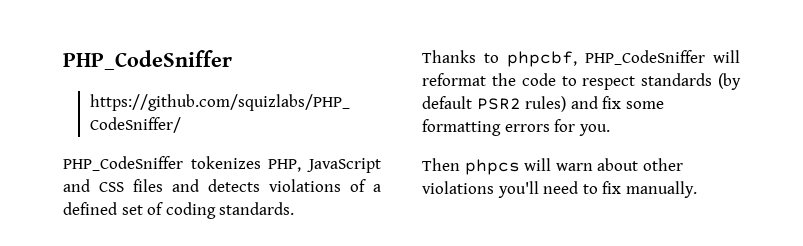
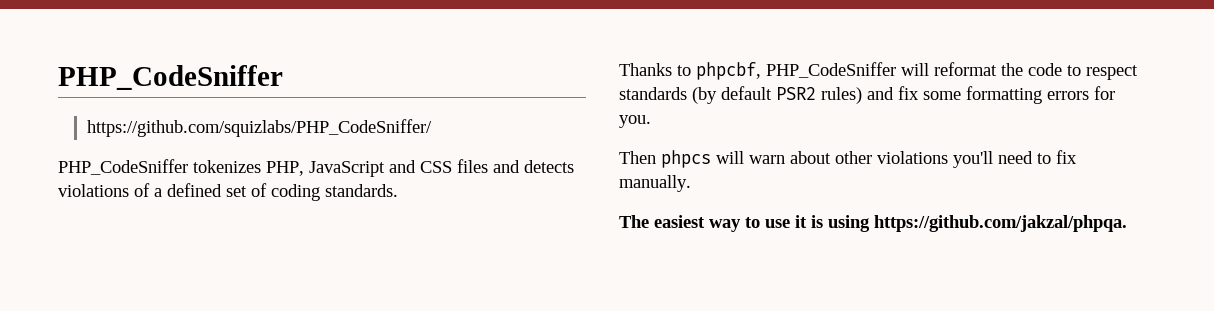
(697, 189) none -> [619,215,1127,232] // The easiest way to use it is using https://github.com/jakzal/phpqa.

